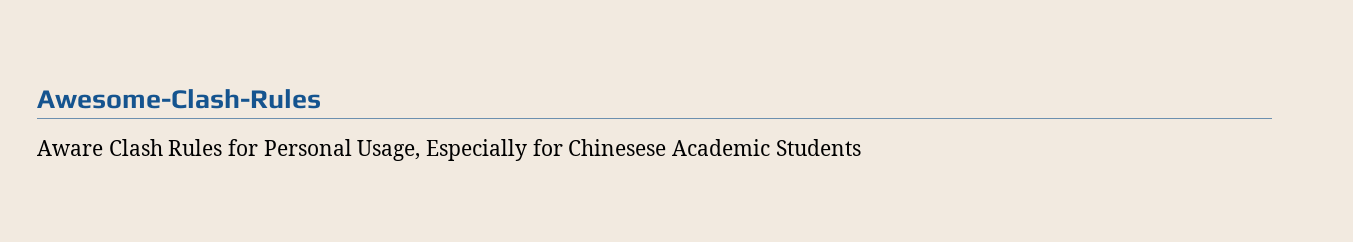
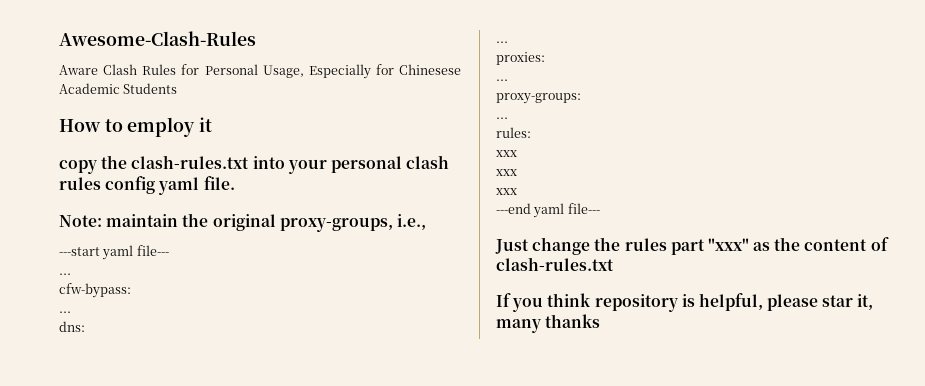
(861, 147) none -> [59,117,213,137] [59,155,450,174] [59,176,235,195] [59,213,426,232] [59,245,169,260] [59,273,71,275] [59,283,131,298] [59,311,71,313] [59,321,85,332] [496,41,508,43] [496,52,545,65] [496,79,508,81] [496,93,581,104] [496,117,508,119] [496,127,531,138] [496,150,517,157] [496,169,517,176] [496,188,517,195] [496,203,600,218] [495,237,889,255] [496,257,614,271] [496,293,874,312] [496,314,601,333] // How to employ it // copy the clash-rules.txt into your personal clash rules config yaml file. // Note: maintain the original proxy-groups, i.e., // ---start yaml file--- // ... // cfw-bypass: // ... // dns: // ... // proxies: // ... // proxy-groups: // ... // rules: // xxx // xxx // xxx // ---end yaml file--- // Just change the rules part "xxx" as the content of clash-rules.txt // If you think repository is helpful, please star it, many thanks

